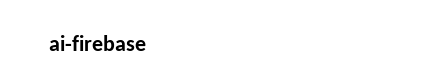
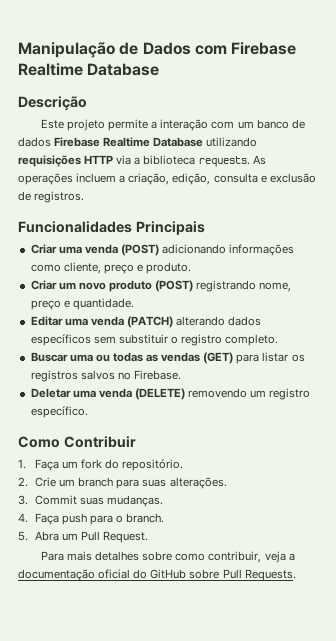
[49,35,146,51] ai-firebase -> [18,42,297,58] [18,63,160,76] [18,96,87,111] [40,119,305,131] [18,137,258,147] [18,155,266,167] [18,173,316,185] [18,191,85,203] [18,221,205,235] [30,244,295,256] [30,262,192,274] [30,280,292,292] [30,298,134,310] [30,316,262,328] [30,334,279,346] [30,352,305,364] [30,370,181,382] [30,388,311,400] [30,406,88,418] [18,436,136,448] [18,459,184,471] [18,477,227,489] [18,495,164,507] [18,513,165,525] [18,531,149,543] [40,551,295,563] [18,569,296,581] Manipulação de Dados com Firebase Realtime Database // Descrição // Este projeto permite a interação com um banco de dados Firebase Realtime Database utilizando requisições HTTP via a biblioteca requests. As operações incluem a criação, edição, consulta e exclusão de registros. // Funcionalidades Principais // Criar uma venda (POST) adicionando informações como cliente, preço e produto. // Criar um novo produto (POST) registrando nome, preço e quantidade. // Editar uma venda (PATCH) alterando dados específicos sem substituir o registro completo. // Buscar uma ou todas as vendas (GET) para listar os registros salvos no Firebase. // Deletar uma venda (DELETE) removendo um registro específico. // Como Contribuir // 1. Faça um fork do repositório. // 2. Crie um branch para suas alterações. // 3. Commit suas mudanças. // 4. Faça push para o branch. // 5. Abra um Pull Request. // Para mais detalhes sobre como contribuir, veja a documentação oficial do GitHub sobre Pull Requests.

